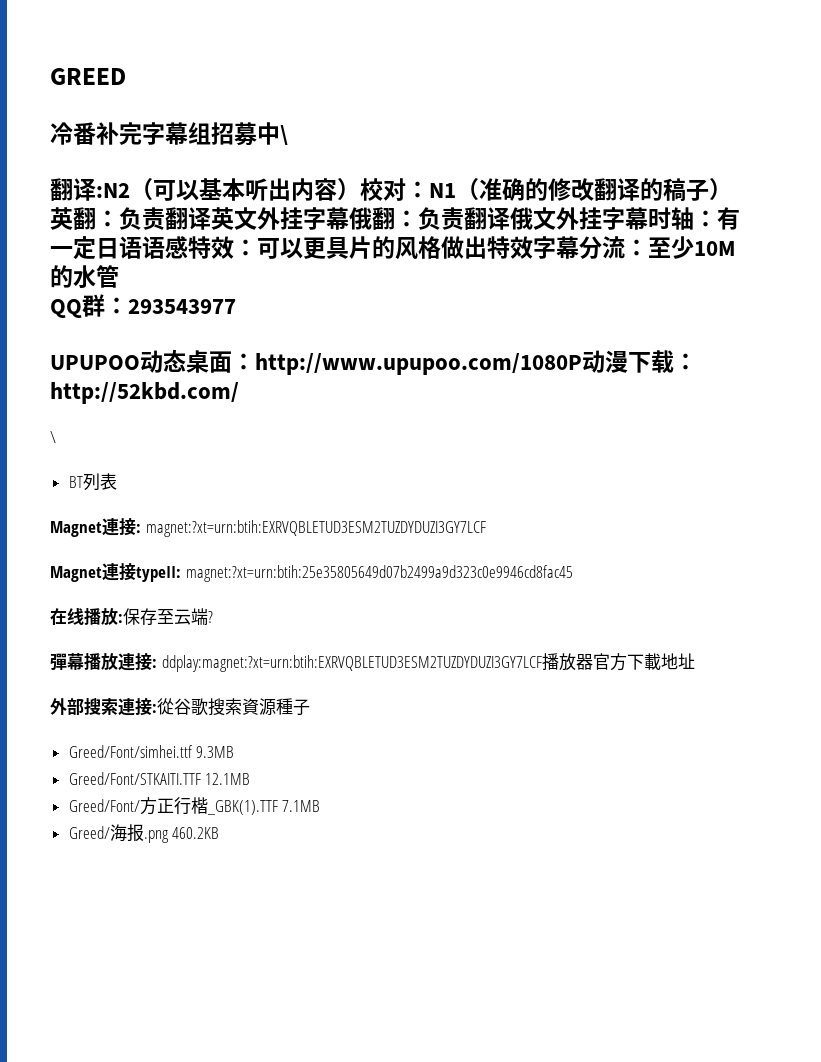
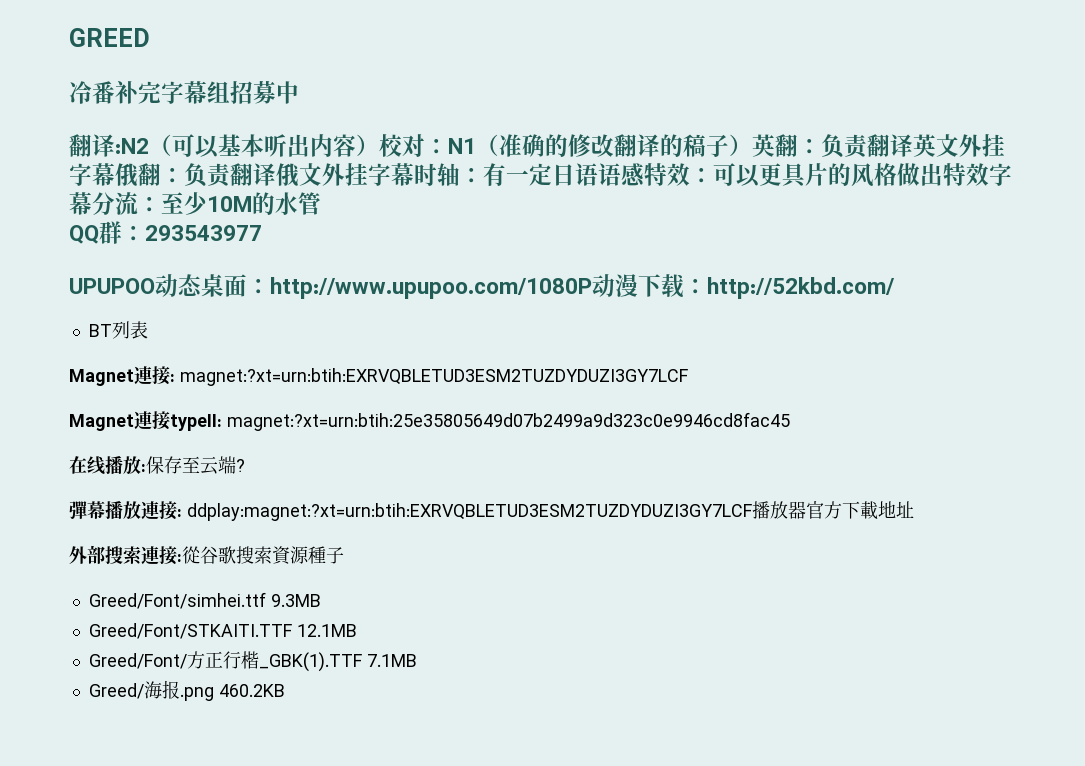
[280,125,288,146] \ -> (299, 92) none
[50,431,56,443] // \ -> (895, 288) none

